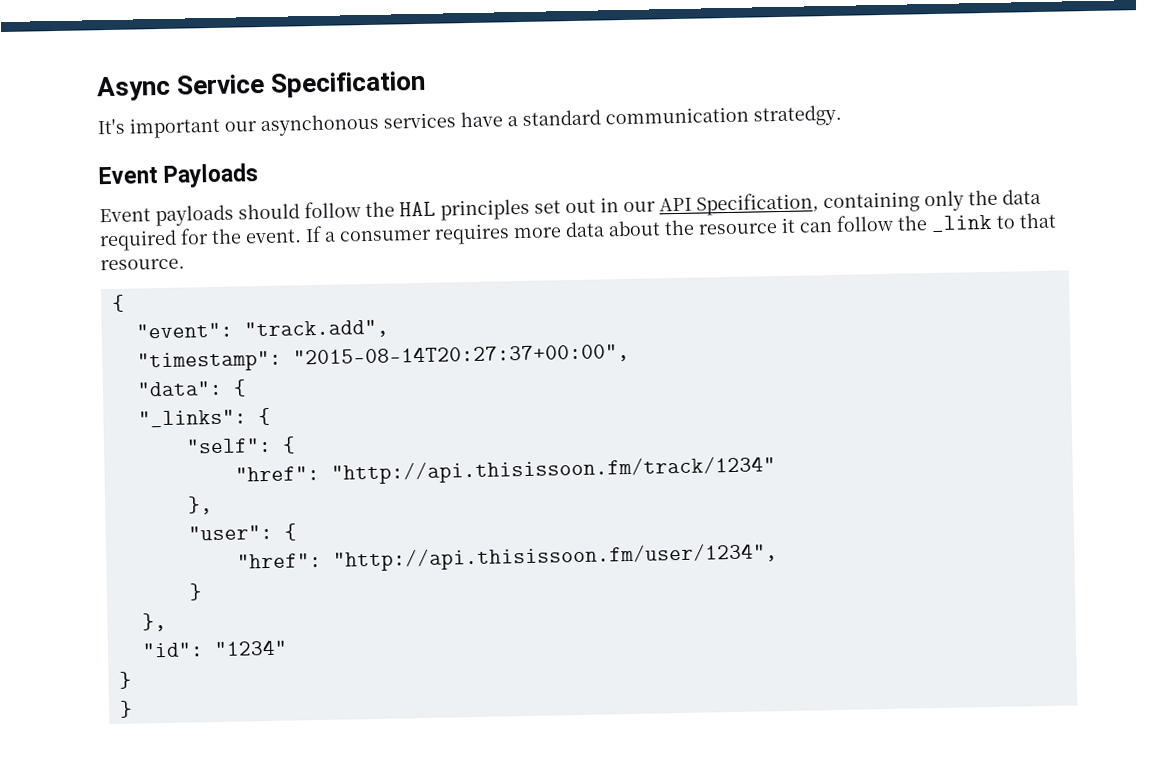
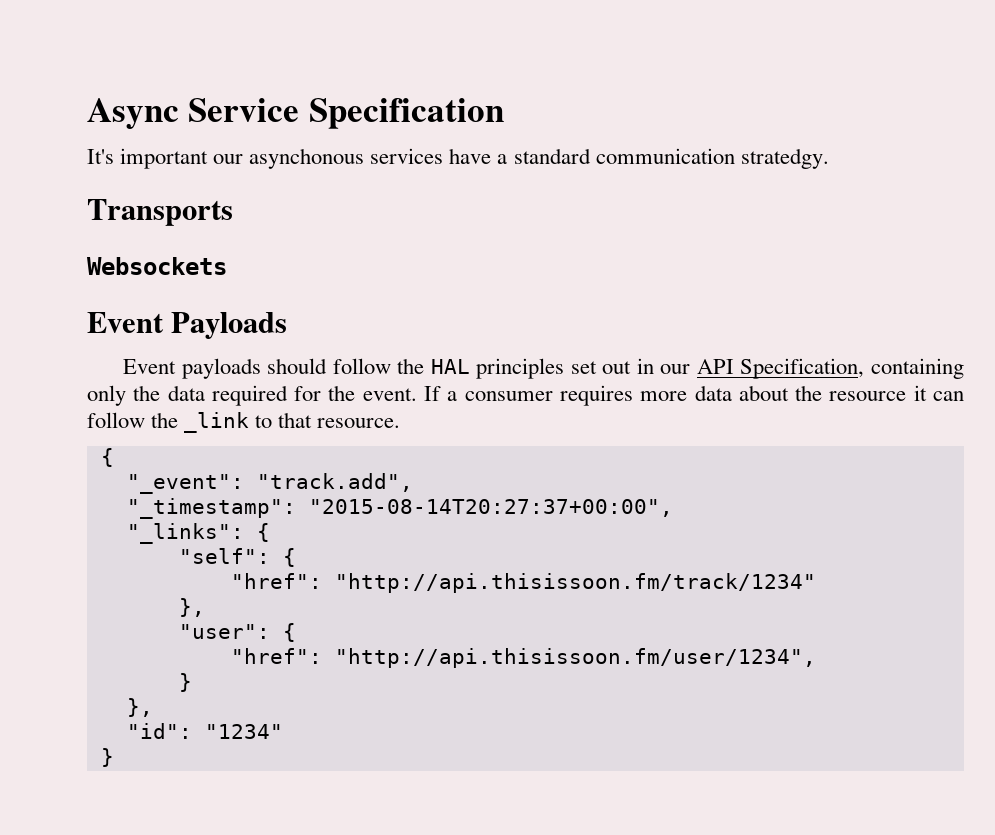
(842, 115) none -> [87,199,233,226] [87,257,227,275] // Transports // Websockets
[135,322,233,339] "event": -> [126,474,244,494] "_event":
[136,350,282,373] "timestamp": -> [126,498,296,519] "_timestamp":
[136,379,247,397] // "data": { -> (673, 508) none
[118,700,133,718] // } -> (114, 757) none

